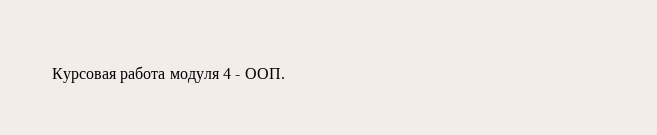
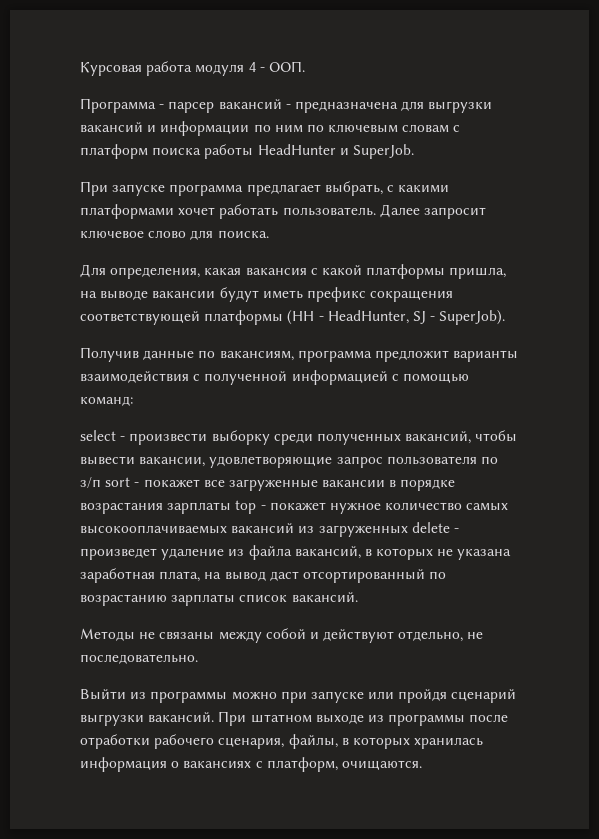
(285, 73) none -> [80,98,493,113] [80,121,461,136] [80,144,414,159] [80,181,450,196] [80,204,486,219] [80,230,269,240] [80,264,507,279] [80,287,454,302] [80,310,506,325] [80,347,519,362] [80,370,469,385] [80,396,133,406] [80,430,518,445] [80,456,498,468] [80,477,456,491] [80,500,509,514] [80,522,459,537] [80,545,512,560] [80,568,447,583] [80,592,358,606] [80,628,484,643] [80,654,198,664] [80,689,517,703] [80,711,509,726] [80,734,484,749] [80,757,422,772] // Программа - парсер вакансий - предназначена для выгрузки вакансий и информации по ним по ключевым словам с платформ поиска работы HeadHunter и SuperJob. // При запуске программа предлагает выбрать, с какими платформами хочет работать пользователь. Далее запросит ключевое слово для поиска. // Для определения, какая вакансия с какой платформы пришла, на выводе вакансии будут иметь префикс сокращения соответствующей платформы (HH - HeadHunter, SJ - SuperJob). // Получив данные по вакансиям, программа предложит варианты взаимодействия с полученной информацией с помощью команд: // select - произвести выборку среди полученных вакансий, чтобы вывести вакансии, удовлетворяющие запрос пользователя по з/п sort - покажет все загруженные вакансии в порядке возрастания зарплаты top - покажет нужное количество самых высокооплачиваемых вакансий из загруженных delete - произведет удаление из файла вакансий, в которых не указана заработная плата, на вывод даст отсортированный по возрастанию зарплаты список вакансий. // Методы не связаны между собой и действуют отдельно, не последовательно. // Выйти из программы можно при запуске или пройдя сценарий выгрузки вакансий. При штатном выходе из программы после отработки рабочего сценария, файлы, в которых хранилась информация о вакансиях с платформ, очищаются.

